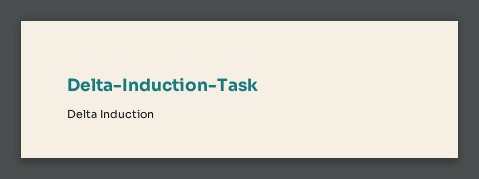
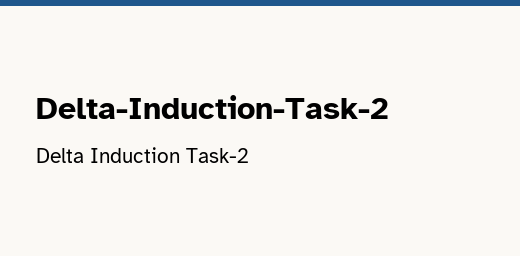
[67,77,258,92] Delta-Induction-Task -> [36,95,389,119] Delta-Induction-Task-2
(154, 114) none -> [186,148,249,163] Task-2

